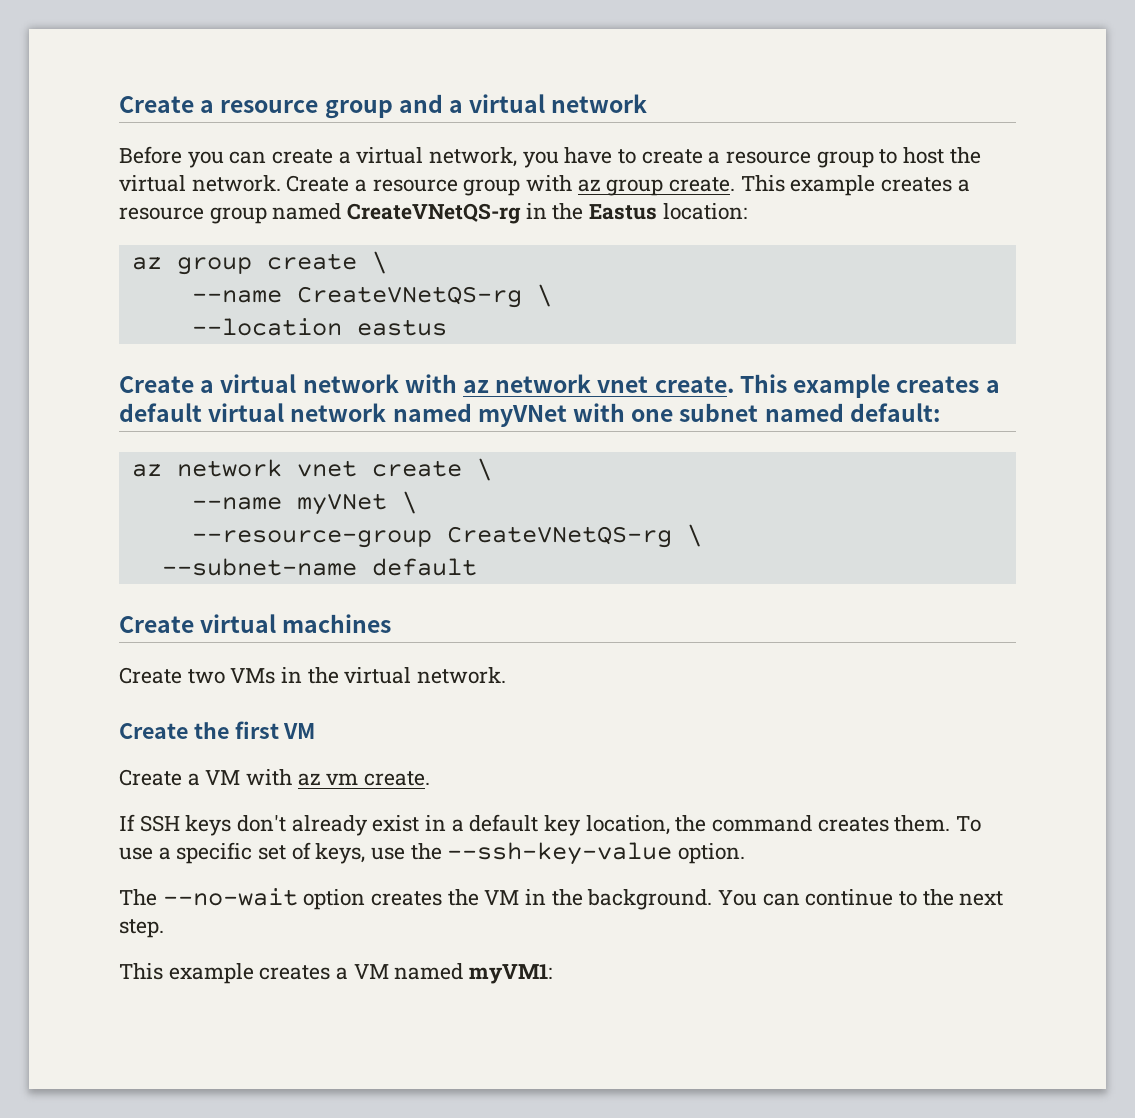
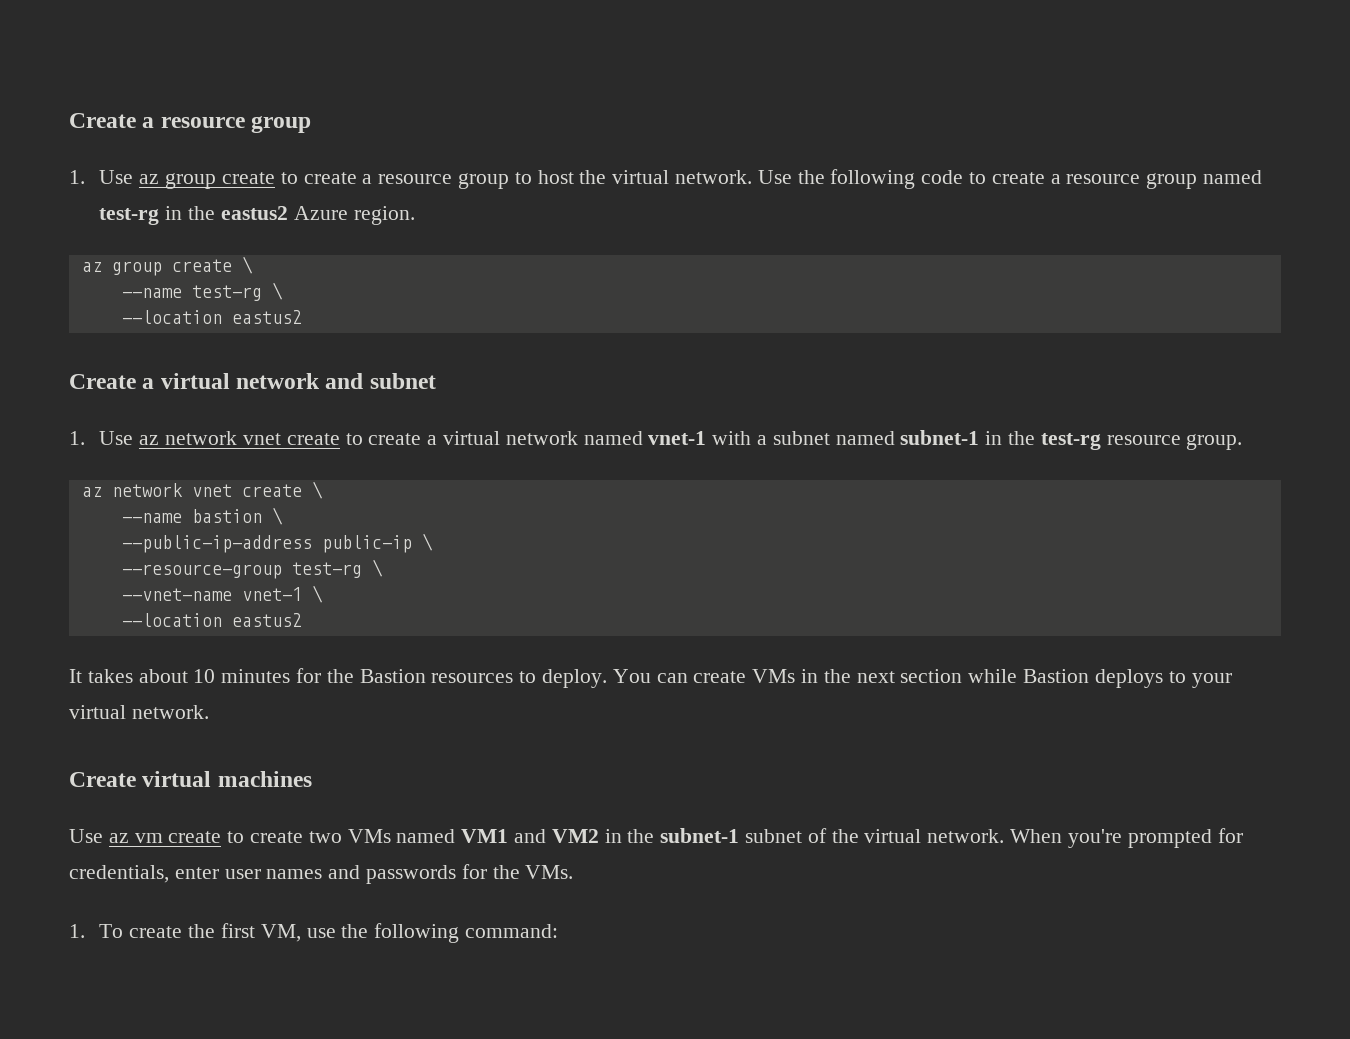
[119,94,648,119] [119,146,613,168] Create a resource group and a virtual network // Before you can create a virtual network, you have -> [69,113,312,133] [69,170,275,189] Create a resource group // 1. Use az group create
[286,175,953,196] Create a resource group with az group create. This example creates -> [757,169,1045,189] Use the following code to create
[347,203,747,224] CreateVNetQS-rg in the Eastus location: -> [99,206,415,225] test-rg in the eastus2 Azure region.
[296,284,552,308] [191,318,447,336] CreateVNetQS-rg \ // --location eastus -> [191,282,283,301] [121,310,302,324] test-rg \ // --location eastus2
[404,374,1000,398] [119,403,940,427] with az network vnet create. This example creates a default virtual network named myVNet with one subnet named default: -> [325,373,436,389] [69,430,1243,450] and subnet // 1. Use az network vnet create to create a virtual network named vnet-1 with a subnet named subnet-1 in the test-rg resource group.
[296,493,387,515] myVNet -> [191,507,283,525] [121,535,412,553] bastion \ // --public-ip-address public-ip
[446,524,702,548] [161,558,477,576] [119,614,392,633] [119,667,507,684] [119,721,316,739] [119,769,431,786] [119,814,982,836] [119,842,746,865] [119,888,1004,910] [119,919,164,938] [119,963,553,984] CreateVNetQS-rg \ // --subnet-name default // Create virtual machines // Create two VMs in the virtual network. // Create the first VM // Create a VM with az vm create. // If SSH keys don't already exist in a default key location, the command creates them. To use a specific set of keys, use the --ssh-key-value option. // The --no-wait option creates the VM in the background. You can continue to the next step. // This example creates a VM named myVM1: -> [291,559,383,578] [121,585,323,603] [121,613,302,627] [69,668,1232,688] [69,705,209,719] [69,771,312,787] [69,828,1243,848] [69,864,574,884] [69,923,558,943] test-rg \ // --vnet-name vnet-1 \ // --location eastus2 // It takes about 10 minutes for the Bastion resources to deploy. You can create VMs in the next section while Bastion deploys to your virtual network. // Create virtual machines // Use az vm create to create two VMs named VM1 and VM2 in the subnet-1 subnet of the virtual network. When you're prompted for credentials, enter user names and passwords for the VMs. // 1. To create the first VM, use the following command:

